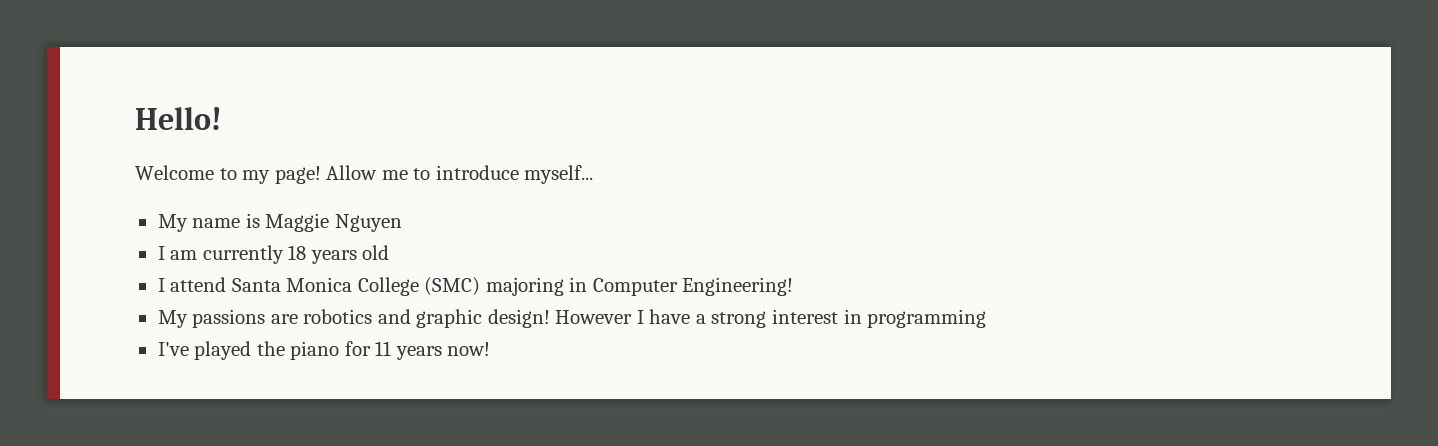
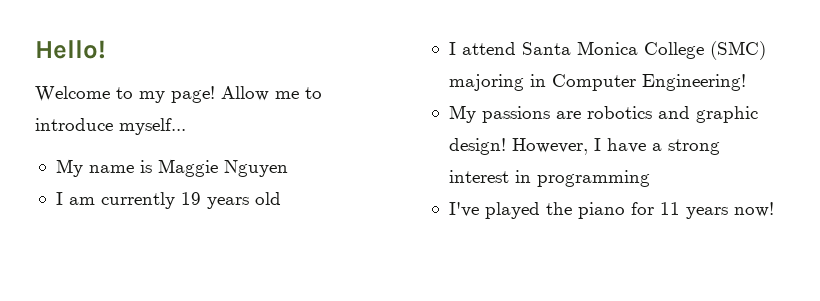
[288,245,307,260] 18 -> [180,192,201,205] 19
[555,310,633,324] However -> [511,138,588,155] However,

